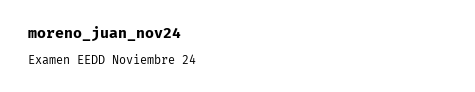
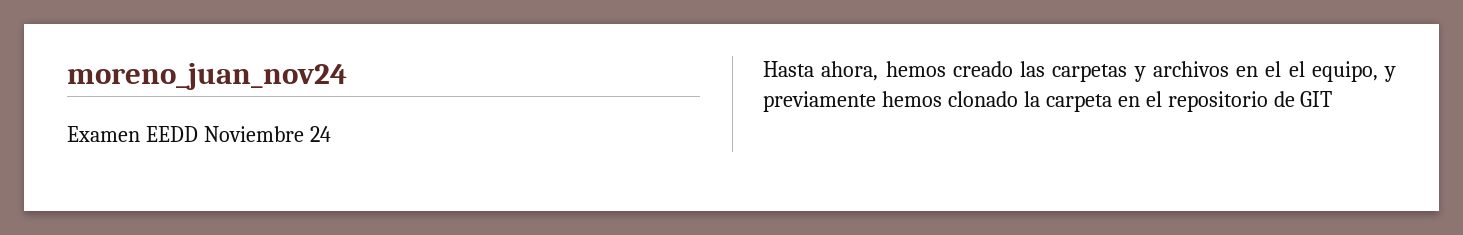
(196, 59) none -> [763,61,1396,82] [763,91,1333,112] // Hasta ahora, hemos creado las carpetas y archivos en el el equipo, y previamente hemos clonado la carpeta en el repositorio de GIT

